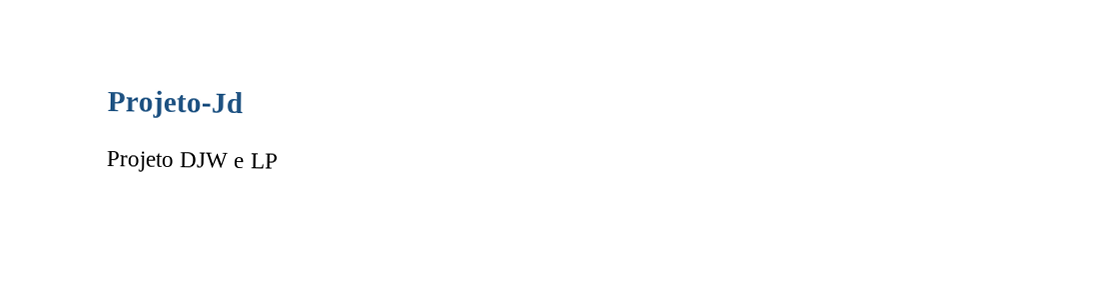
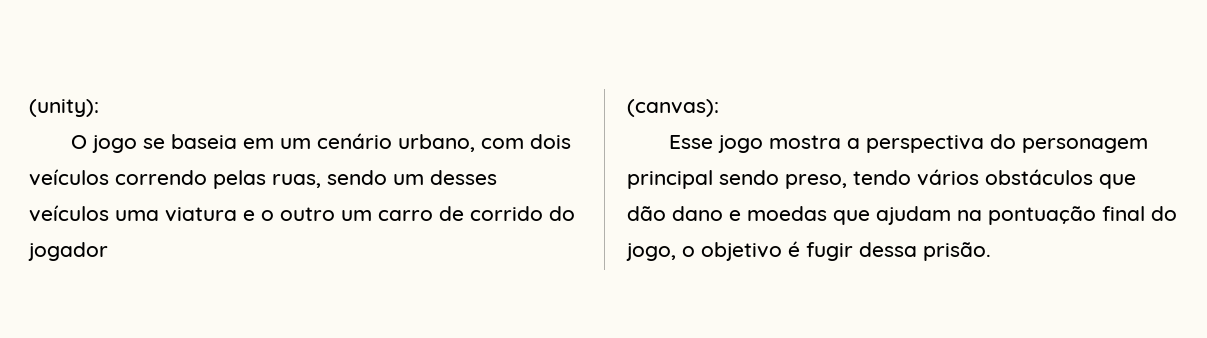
[107,90,243,120] [106,151,278,173] Projeto-Jd // Projeto DJW e LP -> [29,99,99,117] [71,133,572,153] [29,169,497,189] [29,205,575,222] [28,242,108,261] [627,99,719,117] [669,134,1149,153] [627,169,1136,189] [627,206,1177,225] [626,241,991,261] (unity): // O jogo se baseia em um cenário urbano, com dois veículos correndo pelas ruas, sendo um desses veículos uma viatura e o outro um carro de corrido do jogador // (canvas): // Esse jogo mostra a perspectiva do personagem principal sendo preso, tendo vários obstáculos que dão dano e moedas que ajudam na pontuação final do jogo, o objetivo é fugir dessa prisão.

